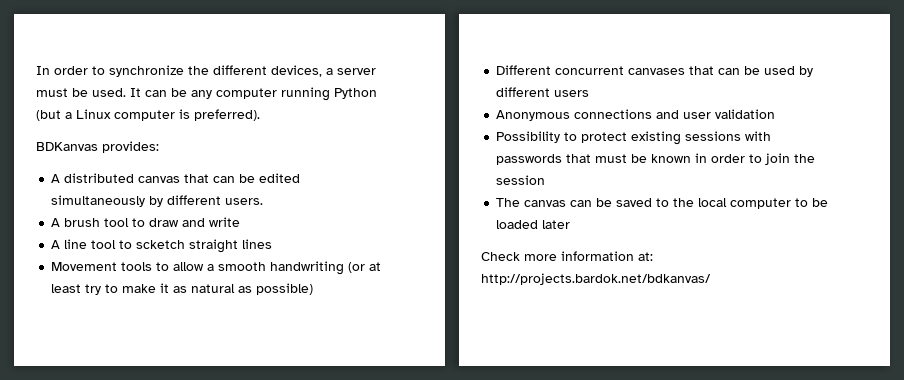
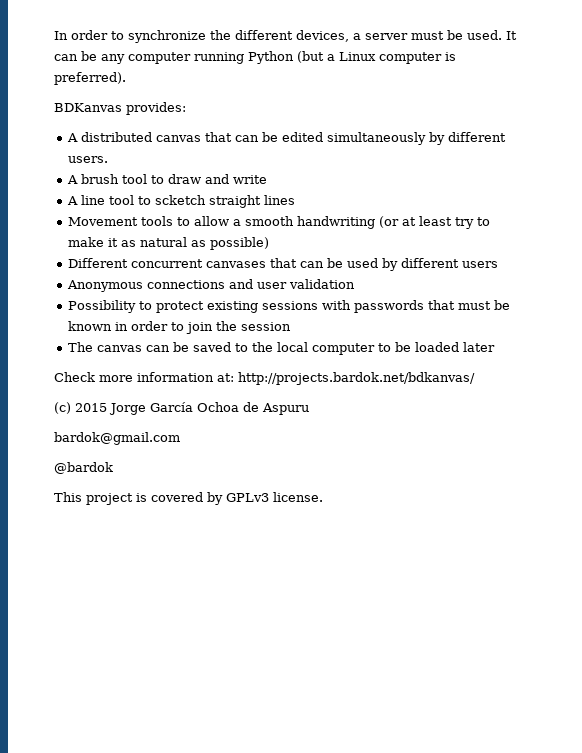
(711, 279) none -> [54,402,309,415] [54,432,180,445] [54,462,113,474] [54,492,323,505] // (c) 2015 Jorge García Ochoa de Aspuru // bardok@gmail.com // @bardok // This project is covered by GPLv3 license.

